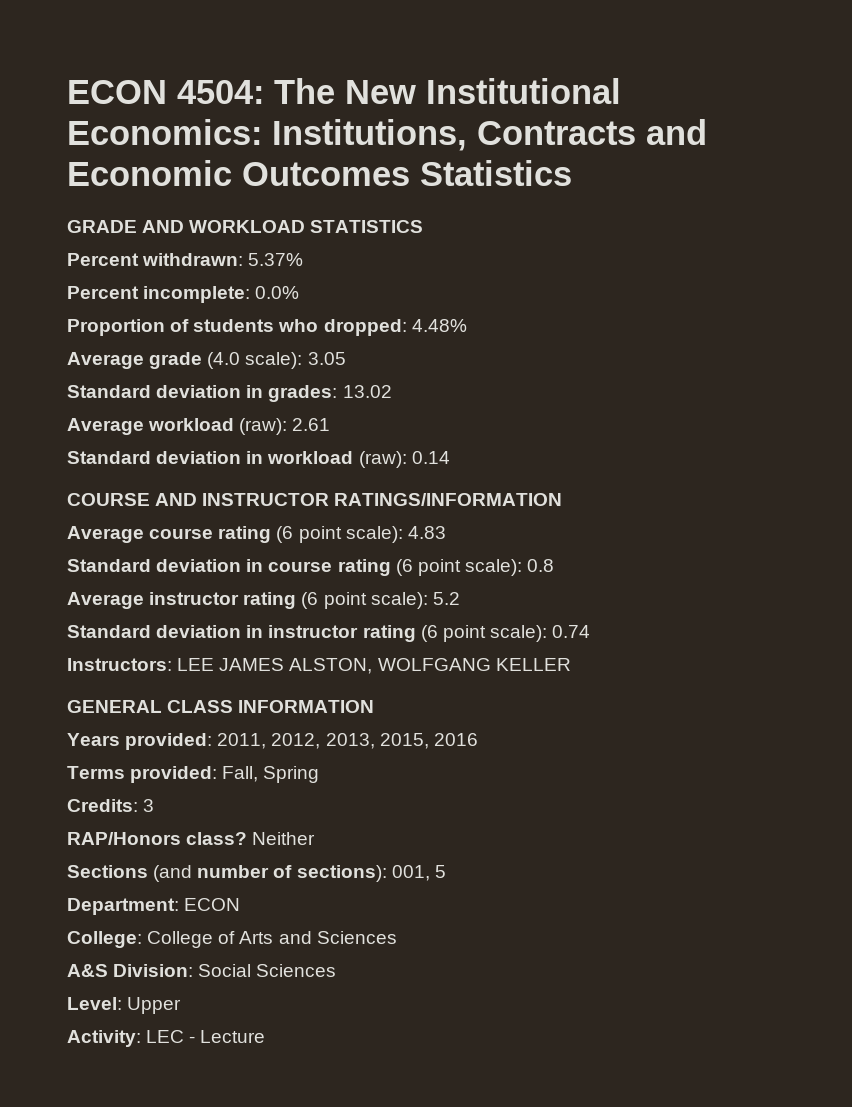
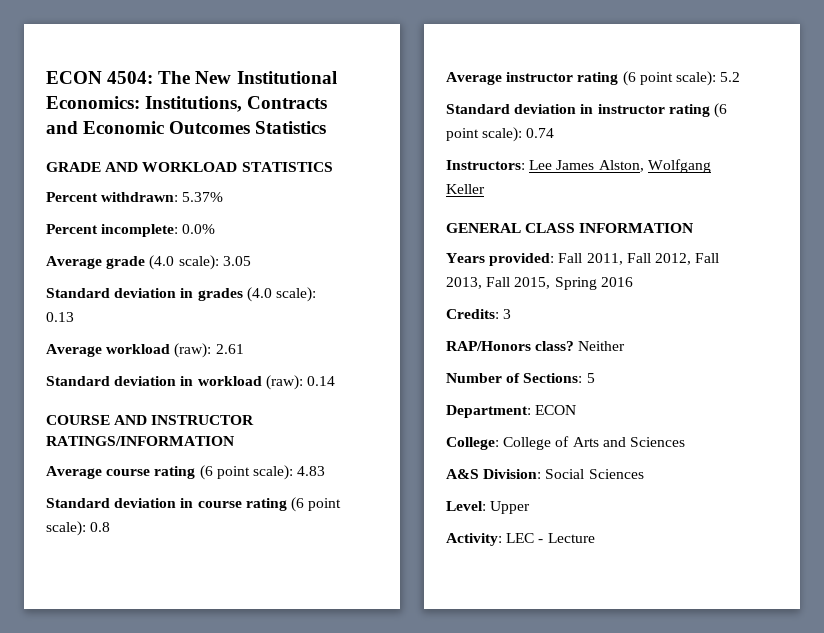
[67,319,467,336] // Proportion of students who dropped: 4.48% -> (216, 229) none
[268,385,392,402] grades: 13.02 -> [197,287,316,302] [46,312,74,322] grades (4.0 scale): 0.13
[177,658,571,674] LEE JAMES ALSTON, WOLFGANG KELLER -> [529,159,711,173] [446,184,485,194] Lee James Alston, Wolfgang Keller
[217,733,478,749] [67,766,320,783] 2011, 2012, 2013, 2015, 2016 // Terms provided: Fall, Spring -> [558,253,720,265] [446,277,633,290] Fall 2011, Fall 2012, Fall 2013, Fall 2015, Spring 2016
[67,865,430,882] Sections (and number of sections): 001, -> [446,373,583,383] Number of Sections:

